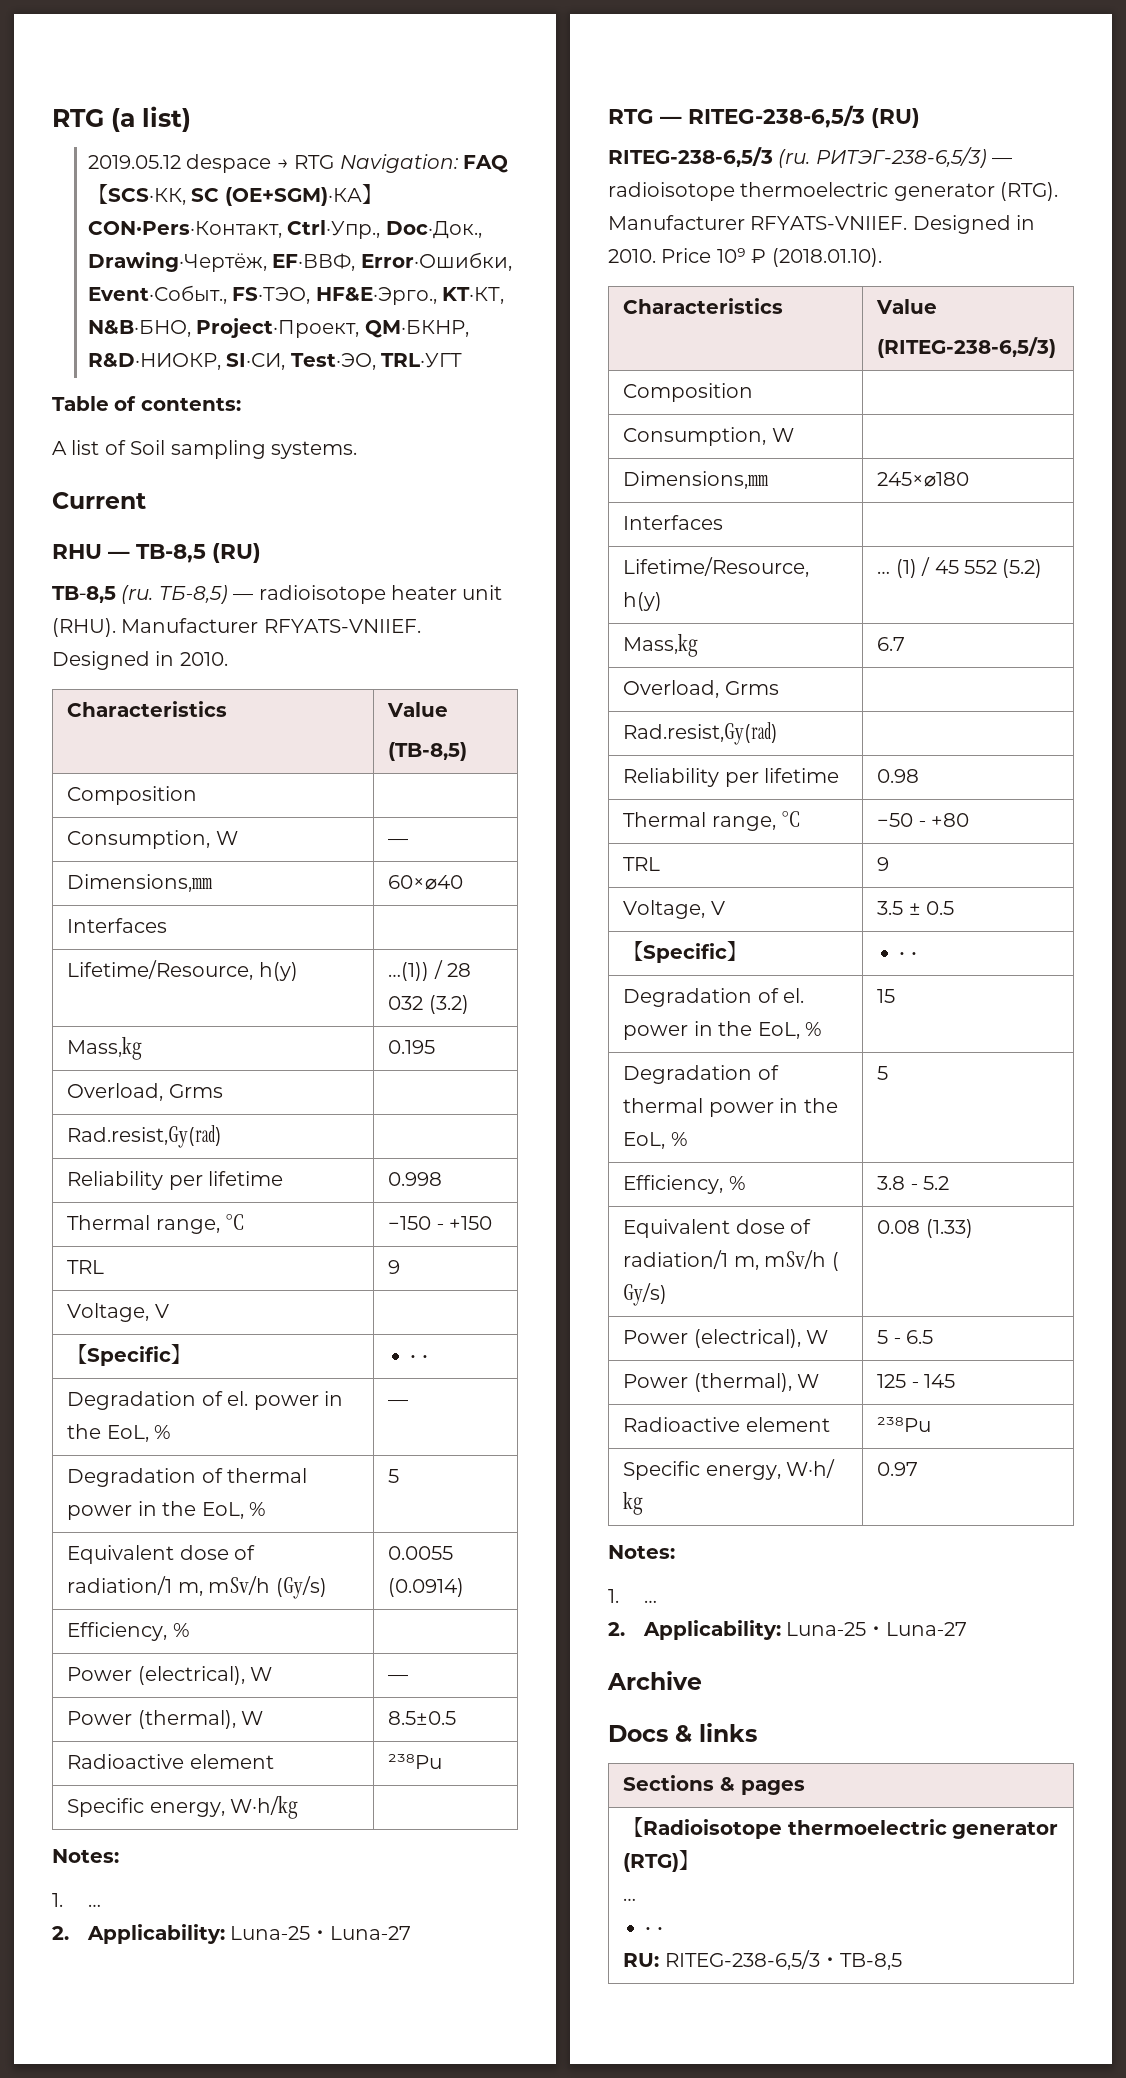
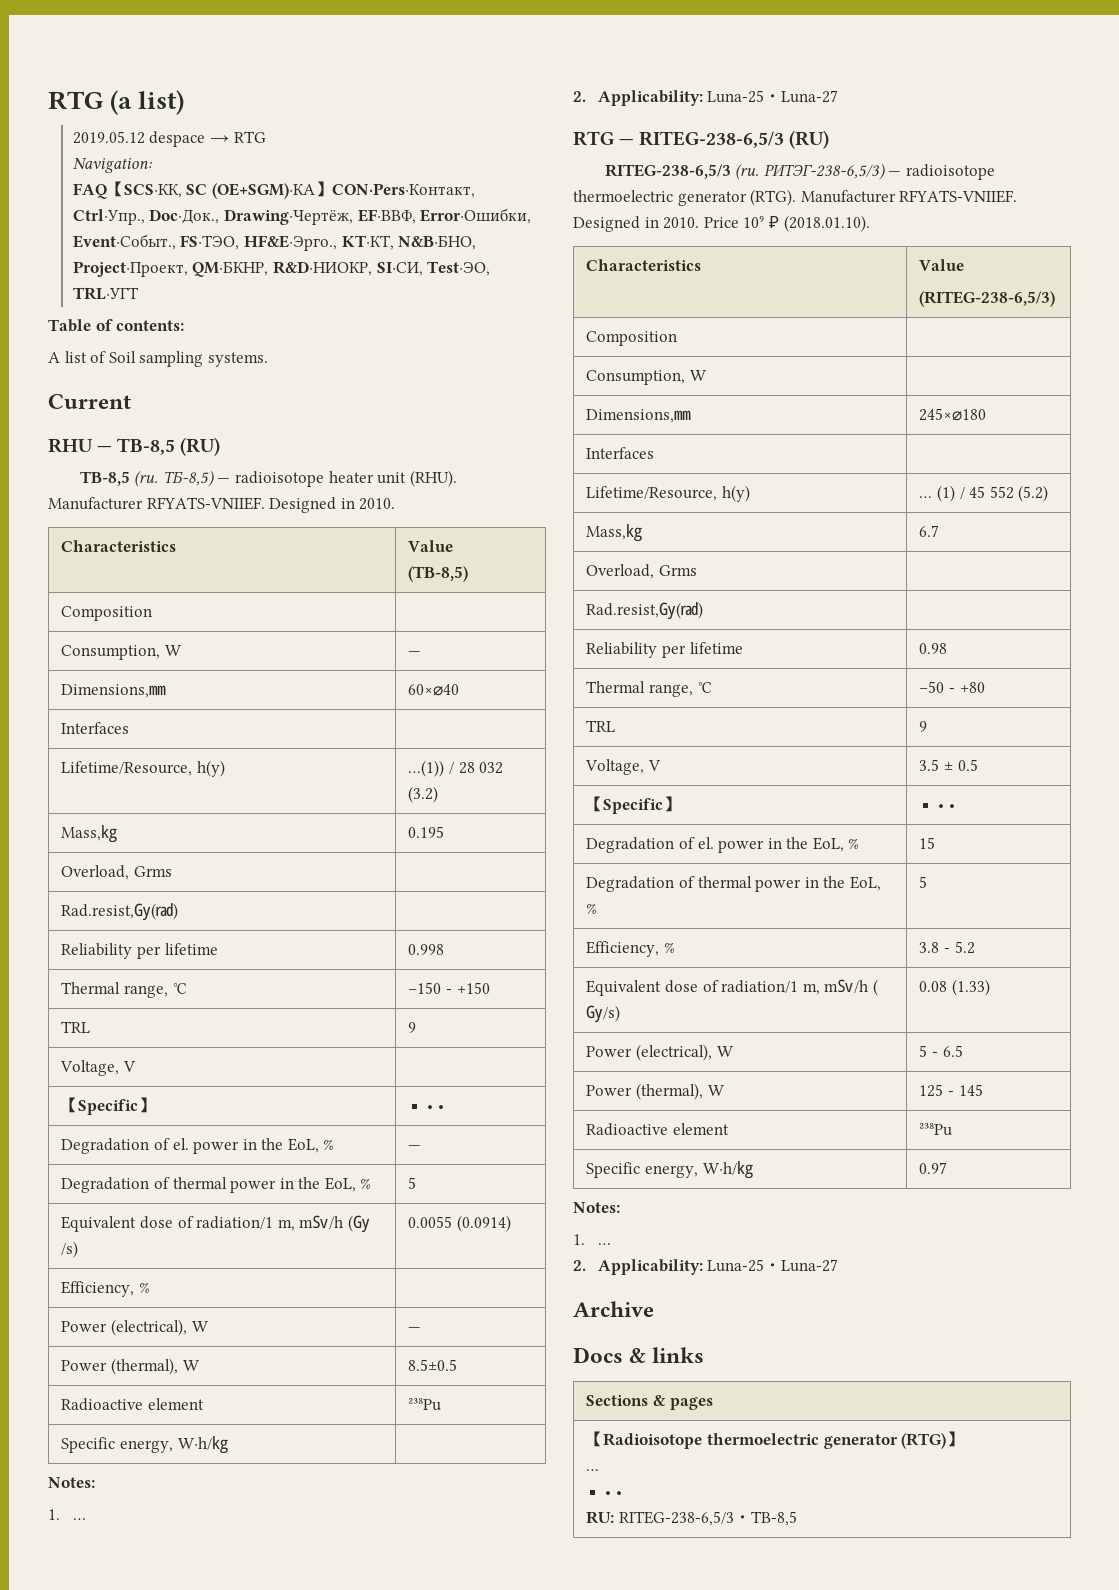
(335, 162) none -> (266, 137) //
(459, 163) none -> (152, 165) //

